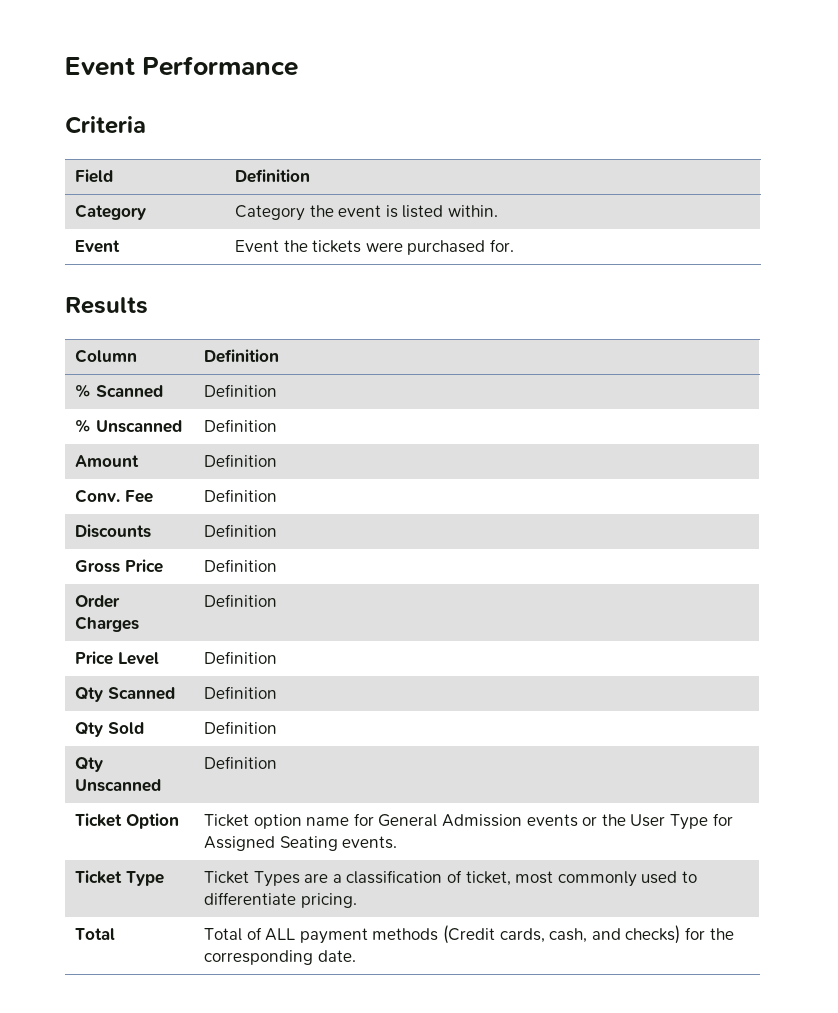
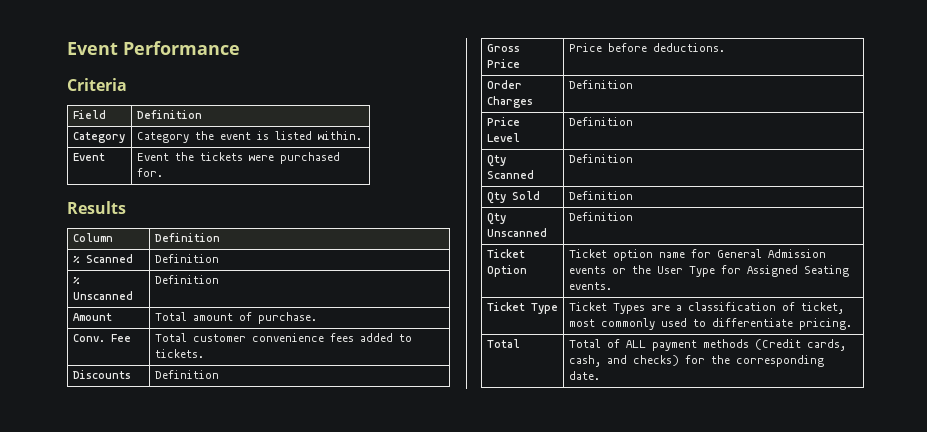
[204,454,278,467] [75,489,153,503] [204,489,278,502] Definition // Conv. Fee | Definition -> [154,312,317,324] [72,334,131,342] [154,333,412,342] [154,349,204,358] Total amount of purchase. // Conv. Fee | Total customer convenience fees added to tickets.
[204,559,278,572] Definition -> [568,43,725,52] Price before deductions.

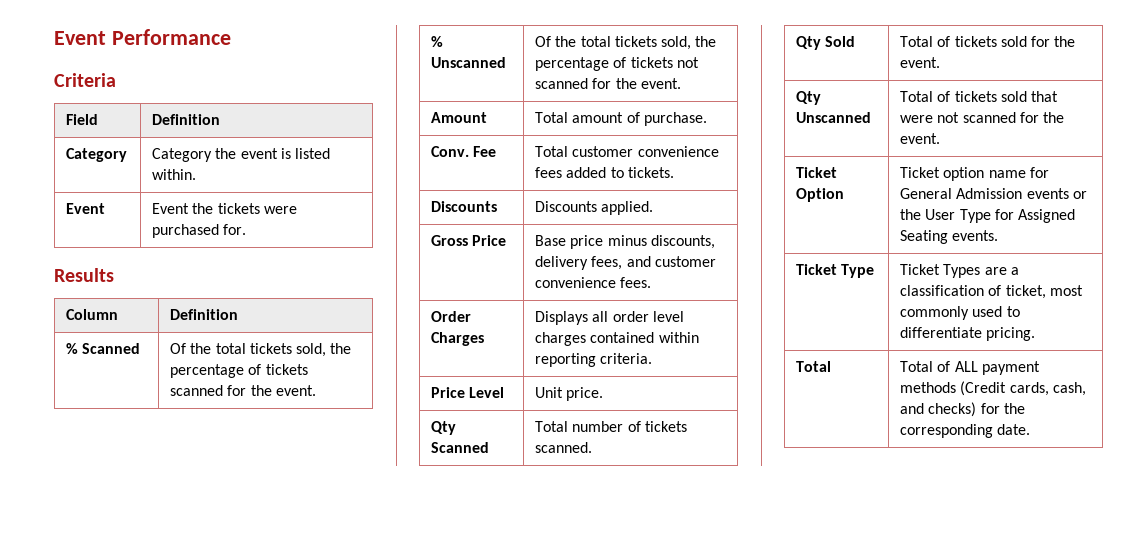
[154,254,219,263] [72,277,80,284] [72,291,133,300] [154,275,219,284] Definition // % Unscanned | Definition -> [170,343,352,357] [170,364,308,378] [170,385,316,396] [431,36,444,47] [431,57,507,68] [535,36,717,50] [535,57,699,71] [535,78,681,89] Of the total tickets sold, the percentage of tickets scanned for the event. // % Unscanned | Of the total tickets sold, the percentage of tickets not scanned for the event.
[154,370,219,379] Definition -> [535,201,654,215] Discounts applied.
[568,43,725,52] [486,80,522,89] [486,96,533,108] [568,80,633,89] Price before deductions. // Order Charges | Definition -> [535,235,715,249] [535,256,716,270] [535,277,652,288] [431,311,472,322] [431,332,485,346] [535,311,684,325] [535,332,699,346] [535,353,653,367] Base price minus discounts, delivery fees, and customer convenience fees. // Order Charges | Displays all order level charges contained within reporting criteria.
[568,117,633,126] Definition -> [535,387,604,401] Unit price.
[568,154,633,163] [486,191,540,204] [568,191,633,200] [486,213,506,225] [486,228,547,237] [568,212,633,221] Definition // Qty Sold | Definition // Qty Unscanned | Definition -> [535,421,687,432] [535,442,593,453] [796,36,856,50] [900,36,1076,47] [900,57,941,68] [796,91,822,105] [796,112,872,123] [900,91,1059,102] [900,112,1065,123] [900,133,941,144] Total number of tickets scanned. // Qty Sold | Total of tickets sold for the event. // Qty Unscanned | Total of tickets sold that were not scanned for the event.

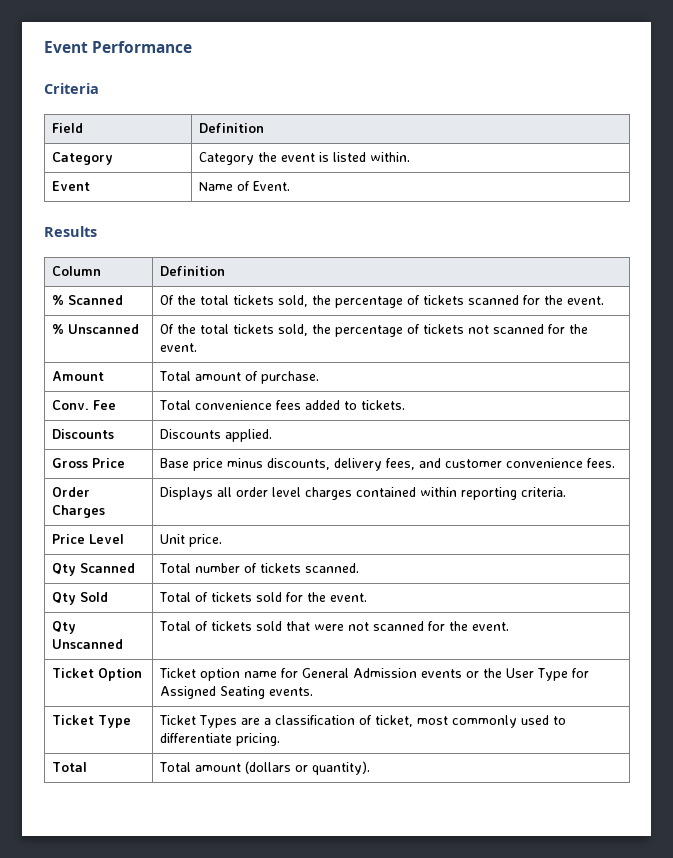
[152,203,297,214] [152,224,247,238] Event the tickets were purchased for. -> [199,181,291,191] Name of Event.
[572,146,634,157] customer -> (192, 405) none
[937,361,1040,375] [900,381,1086,396] [900,402,1025,417] [900,424,1031,438] of ALL payment methods (Credit cards, cash, and checks) for the corresponding date. -> [195,761,371,775] amount (dollars or quantity).

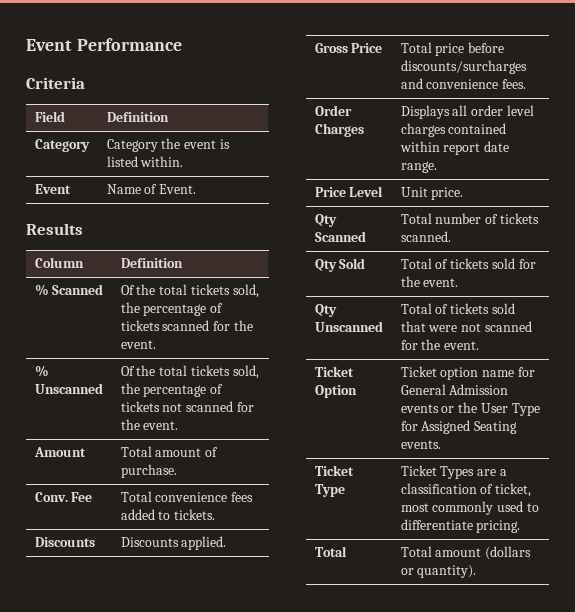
[160,458,503,471] Base price minus discounts, delivery fees, and customer -> [400,42,505,56] [400,60,527,74] [400,78,423,89] Total price before discounts/surcharges and
[461,487,567,500] reporting criteria. -> [443,141,510,155] [400,161,437,173] report date range.

